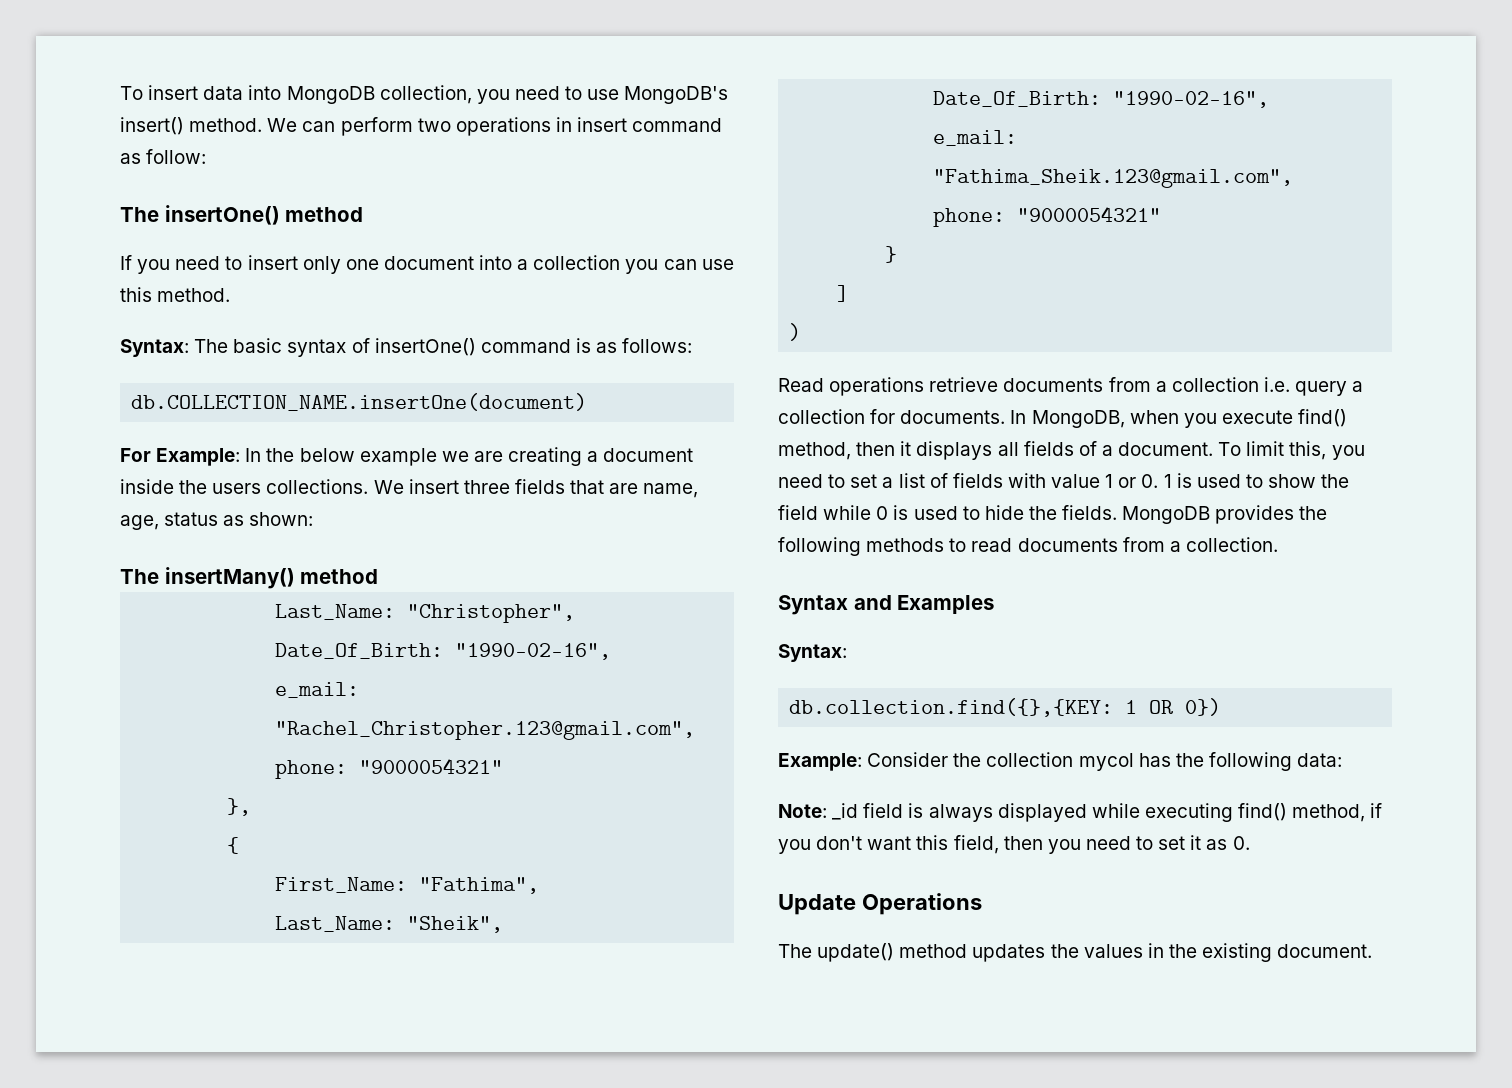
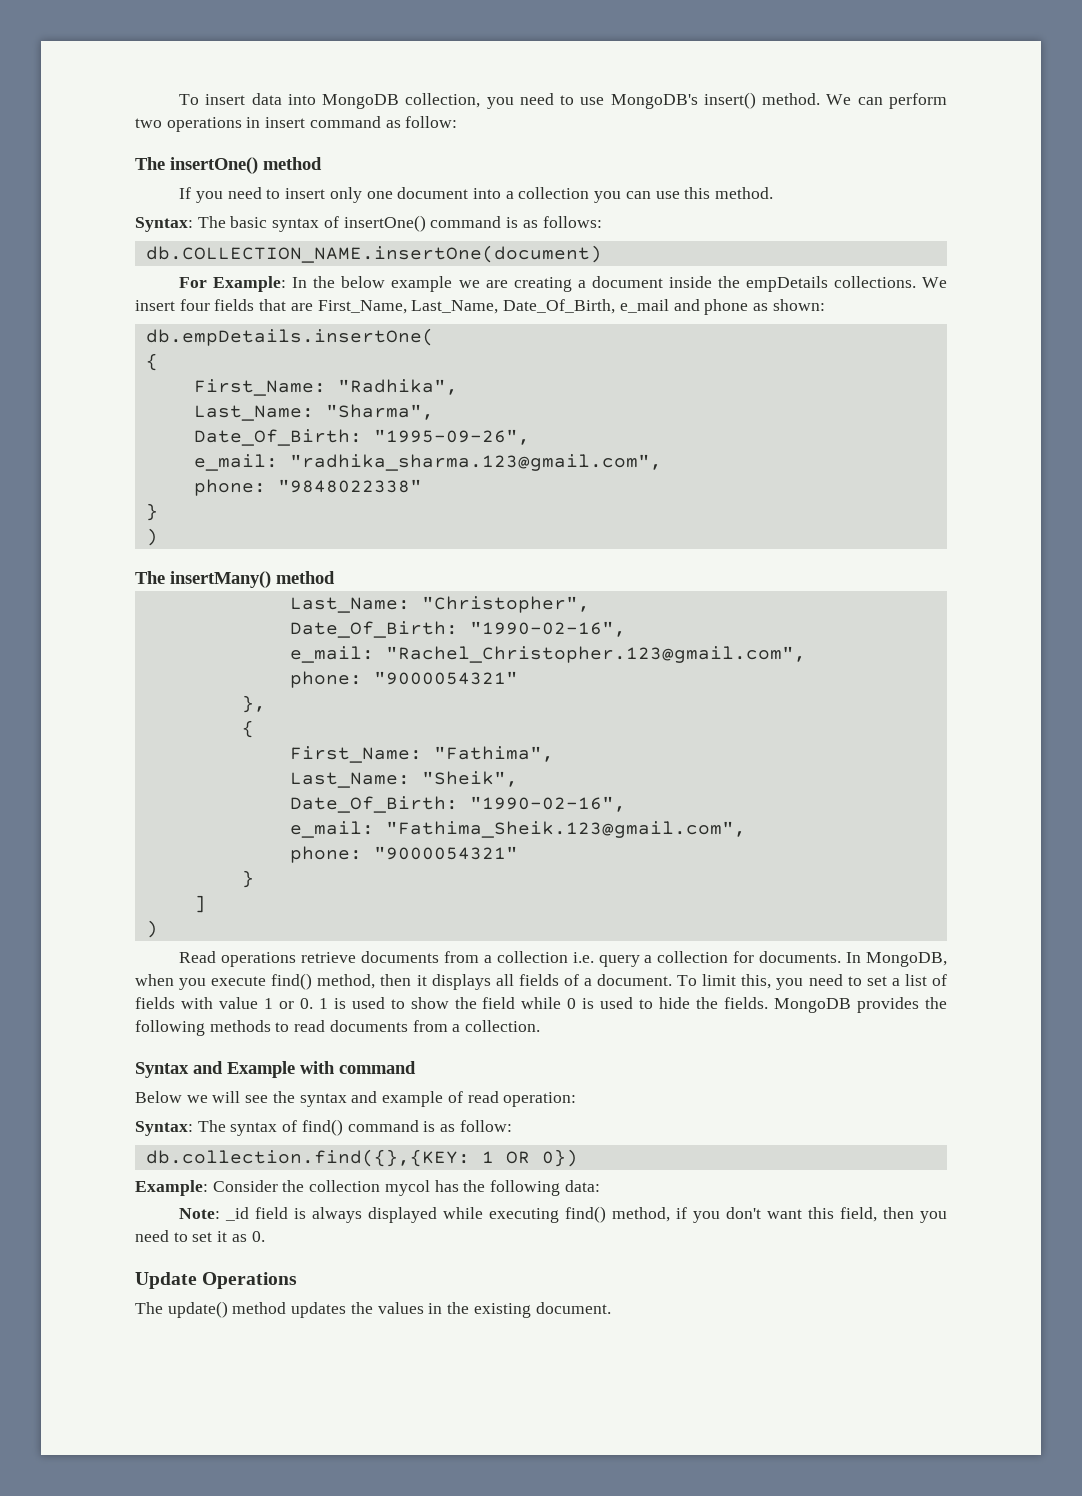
[212,483,262,494] users -> [745,276,828,292] empDetails
[463,480,510,494] three -> [179,299,210,311] four
[643,483,699,498] [120,512,314,530] name, age, status as shown: -> [317,299,825,315] [145,328,434,346] [145,353,158,371] [193,379,458,396] [193,404,434,421] [193,429,530,446] [193,454,662,471] [193,479,422,496] [145,503,158,521] [145,528,158,546] First_Name, Last_Name, Date_Of_Birth, e_mail and phone as shown: // db.empDetails.insertOne( // { // First_Name: "Radhika", // Last_Name: "Sharma", // Date_Of_Birth: "1995-09-26", // e_mail: "radhika_sharma.123@gmail.com", // phone: "9848022338" // } // )
[897,595,995,614] [778,644,847,662] Examples // Syntax: -> [227,1061,416,1078] [135,1091,577,1107] [135,1119,512,1136] Example with command // Below we will see the syntax and example of read operation: // Syntax: The syntax of find() command is as follow:

